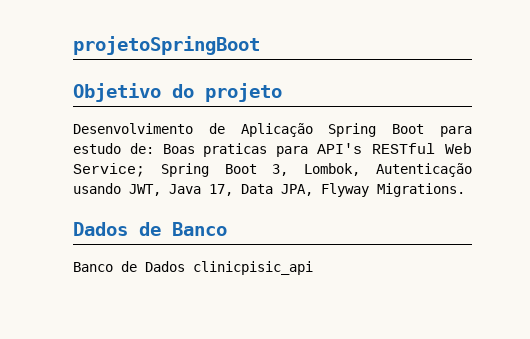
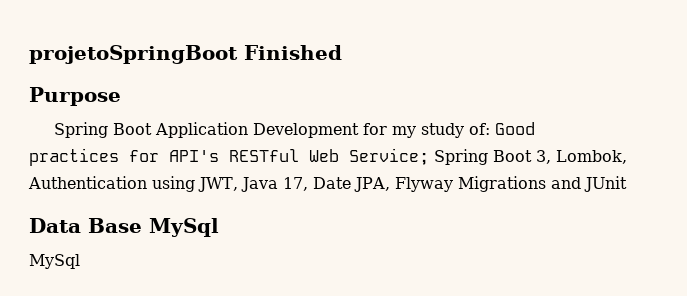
[73,83,282,102] [73,123,473,137] [73,143,309,157] // Objetivo do projeto // Desenvolvimento de Aplicação Spring Boot para estudo de: Boas praticas para -> [244,45,342,60] [29,87,121,106] [54,122,536,138] [29,148,159,166] Finished // Purpose // Spring Boot Application Development for my study of: Good practices for
[376,163,473,177] [73,183,121,194] Autenticação usando -> [28,176,195,192] Authentication using
[241,184,273,194] Data -> [312,177,351,189] Date
[377,183,465,197] [73,222,227,236] [73,261,313,275] Migrations. // Dados de Banco // Banco de Dados clinicpisic_api -> [457,176,627,192] [29,218,219,237] [29,254,80,269] Migrations and JUnit // Data Base MySql // MySql

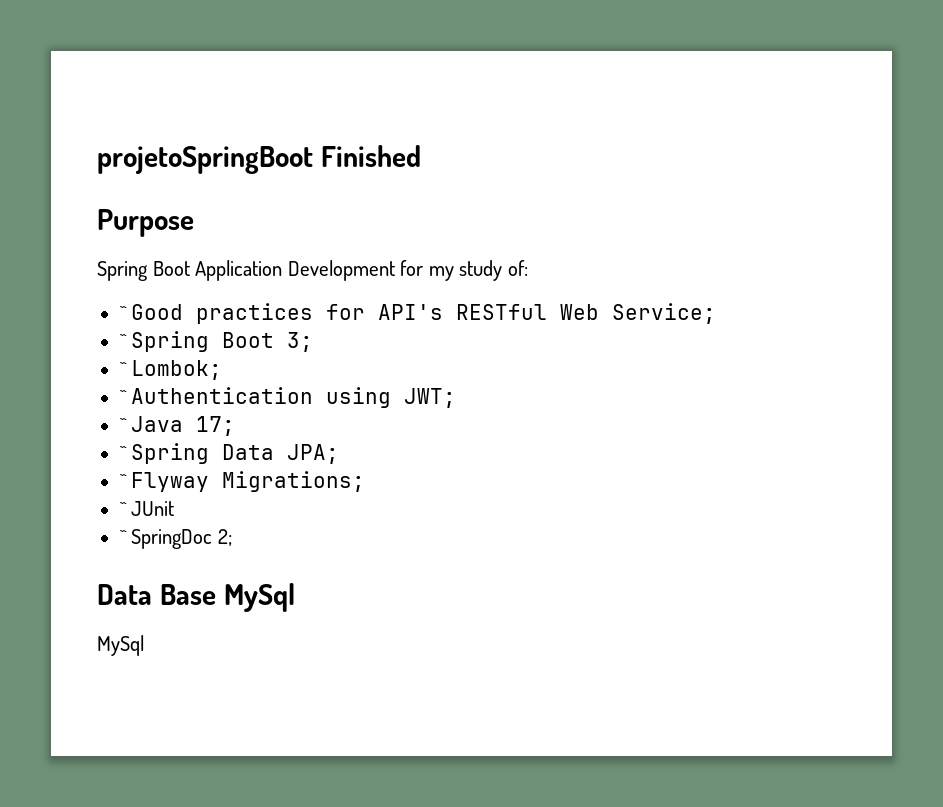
(491, 129) none -> [119,306,127,320] // ``
[434,149,627,165] [28,176,627,192] Spring Boot 3, Lombok, Authentication using JWT, Java 17, Date JPA, Flyway Migrations and JUnit -> [119,331,314,352] [119,360,223,380] [119,387,457,408] [119,416,236,436] [119,443,340,464] [119,471,366,492] [119,501,175,516] [119,529,232,549] // `` Spring Boot 3; // `` Lombok; // `` Authentication using JWT; // `` Java 17; // `` Spring Data JPA; // `` Flyway Migrations; // `` JUnit // `` SpringDoc 2;

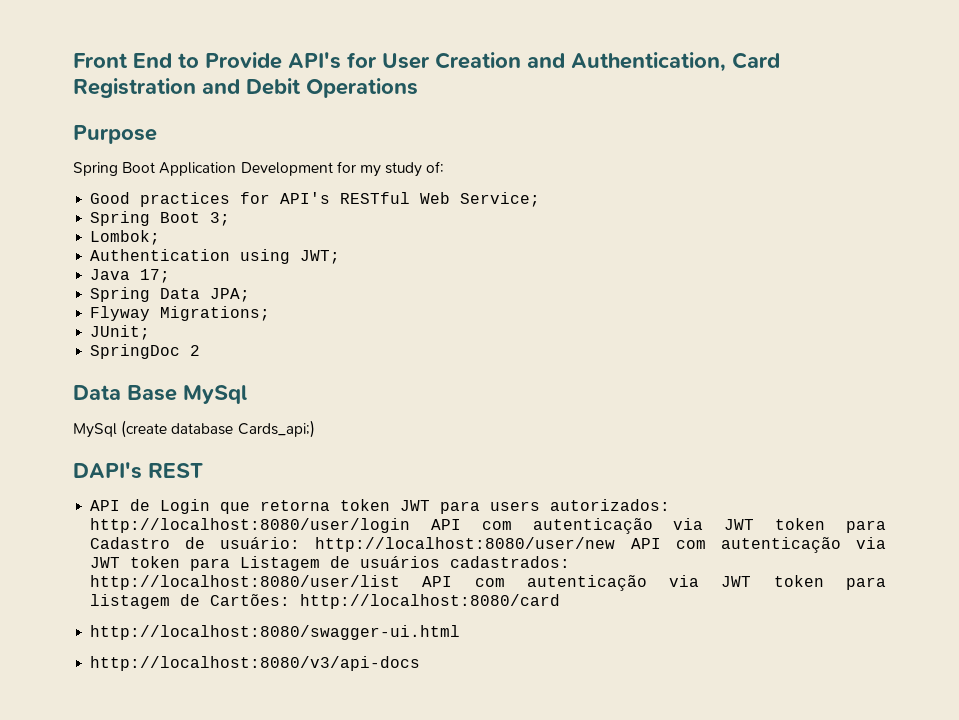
[97,145,421,174] projetoSpringBoot Finished -> [73,52,780,72] [73,78,418,98] Front End to Provide API's for User Creation and Authentication, Card Registration and Debit Operations
[119,306,127,320] `` -> (445, 167) none
[119,334,127,348] `` -> (541, 199) none
[119,362,127,376] `` -> (231, 219) none
[119,390,127,404] `` -> (161, 237) none
[119,418,127,432] `` -> (341, 257) none
[119,446,127,460] `` -> (171, 276) none
[119,474,127,488] `` -> (251, 295) none
[119,501,175,516] [119,529,232,549] `` JUnit // `` SpringDoc 2; -> [90,325,151,340] [90,344,201,359] JUnit; // SpringDoc 2
(144, 645) none -> [121,420,315,438] [73,462,203,479] [90,499,671,514] [90,518,887,534] [90,537,886,553] [90,556,571,571] [90,575,887,591] [90,594,561,609] [90,625,461,640] [90,656,421,671] (create database Cards_api;) // DAPI's REST // API de Login que retorna token JWT para users autorizados: http://localhost:8080/user/login API com autenticação via JWT token para Cadastro de usuário: http://localhost:8080/user/new API com autenticação via JWT token para Listagem de usuários cadastrados: http://localhost:8080/user/list API com autenticação via JWT token para listagem de Cartões: http://localhost:8080/card // http://localhost:8080/swagger-ui.html // http://localhost:8080/v3/api-docs

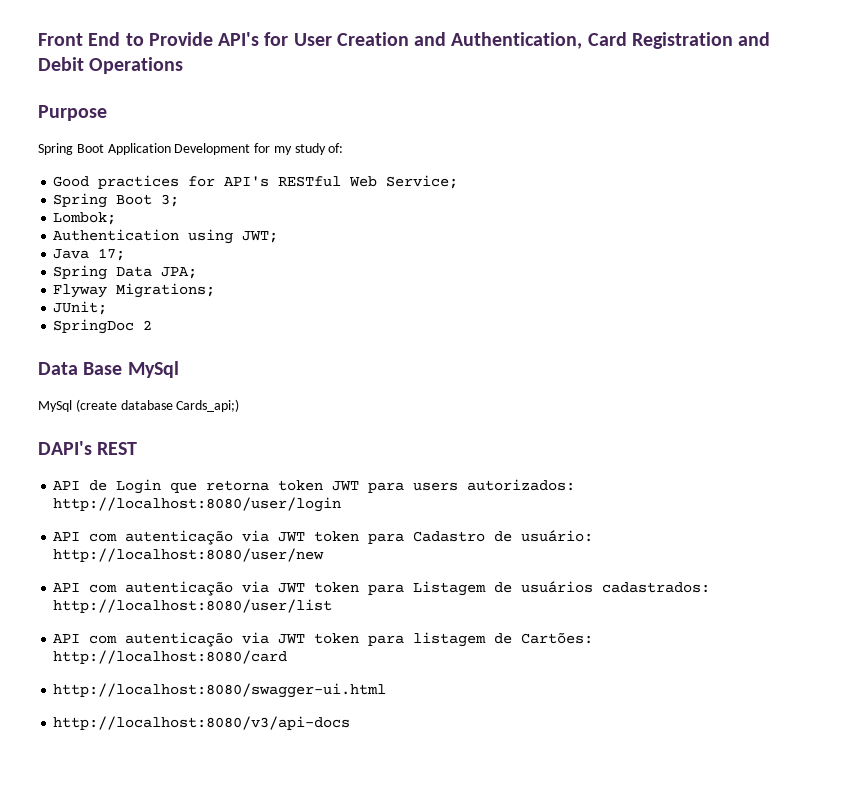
(411, 525) none -> (342, 504) //
(616, 544) none -> (325, 555) //
(401, 582) none -> (333, 606) //

